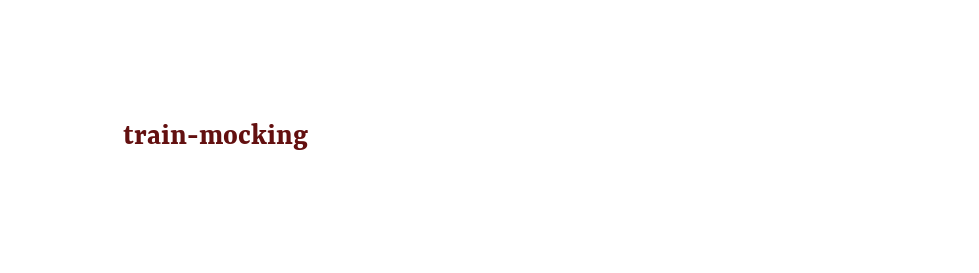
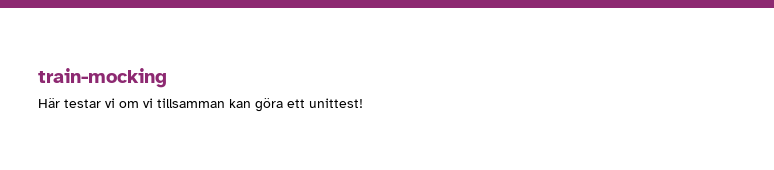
(308, 136) none -> [38,98,363,112] // Här testar vi om vi tillsamman kan göra ett unittest!

